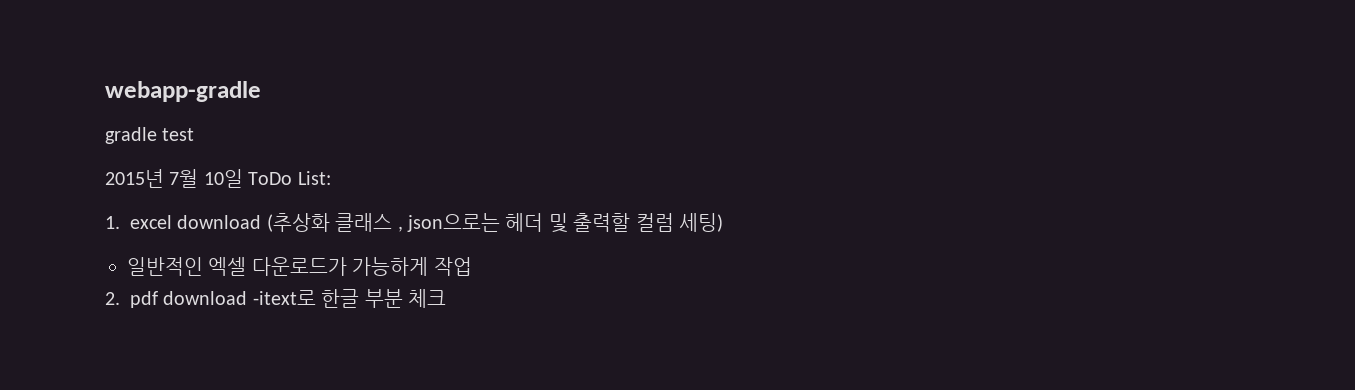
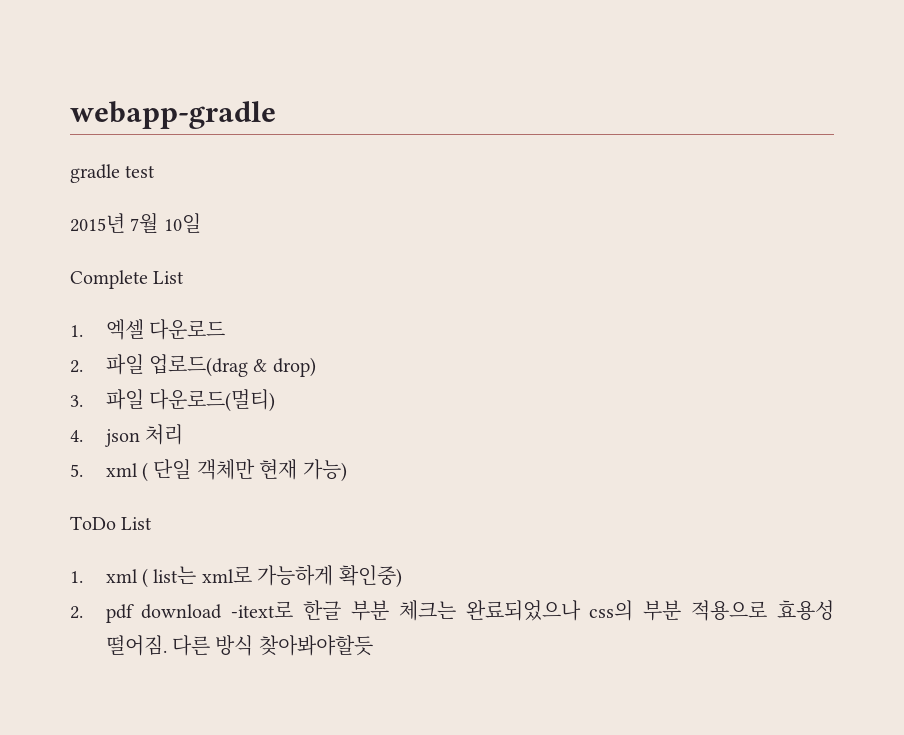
[248,171,331,185] [105,213,723,233] [127,257,472,276] ToDo List: // 1. excel download (추상화 클래스 , json으로는 헤더 및 출력할 컬럼 세팅) // 일반적인 엑셀 다운로드가 가능하게 작업 -> [70,270,185,289] [70,319,225,340] [70,354,316,377] [70,389,275,412] [70,424,183,447] [70,459,347,482] [70,516,153,530] [70,565,402,588] // Complete List // 1. 엑셀 다운로드 // 2. 파일 업로드(drag & drop) // 3. 파일 다운로드(멀티) // 4. json 처리 // 5. xml ( 단일 객체만 현재 가능) // ToDo List // 1. xml ( list는 xml로 가능하게 확인중)
[408,289,446,308] 체크 -> [398,600,834,621] [105,635,373,656] 체크는 완료되었으나 css의 부분 적용으로 효용성 떨어짐. 다른 방식 찾아봐야할듯

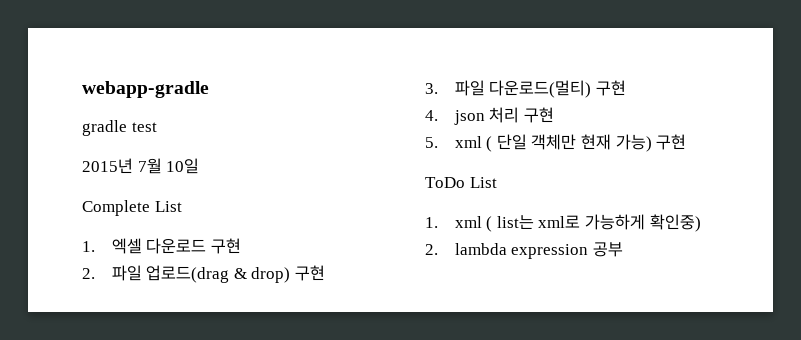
(225, 329) none -> [210,238,241,254] 구현
(316, 367) none -> [295,265,326,281] 구현
(275, 400) none -> [595,80,626,96] 구현
(183, 434) none -> [523,107,554,123] 구현
(347, 470) none -> [656,134,687,150] 구현
[105,600,834,623] [105,635,373,656] pdf download -itext로 한글 부분 체크는 완료되었으나 css의 부분 적용으로 효용성 떨어짐. 다른 방식 찾아봐야할듯 -> [454,242,623,259] lambda expression 공부

